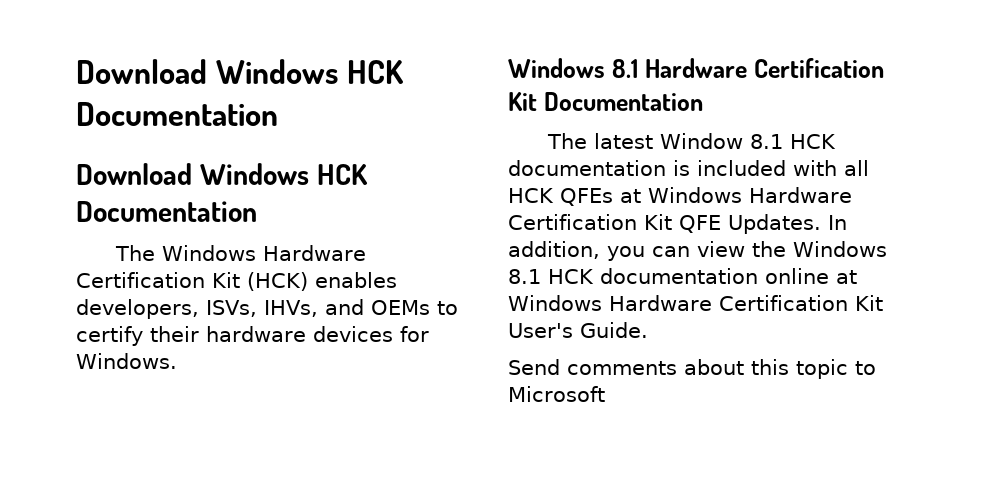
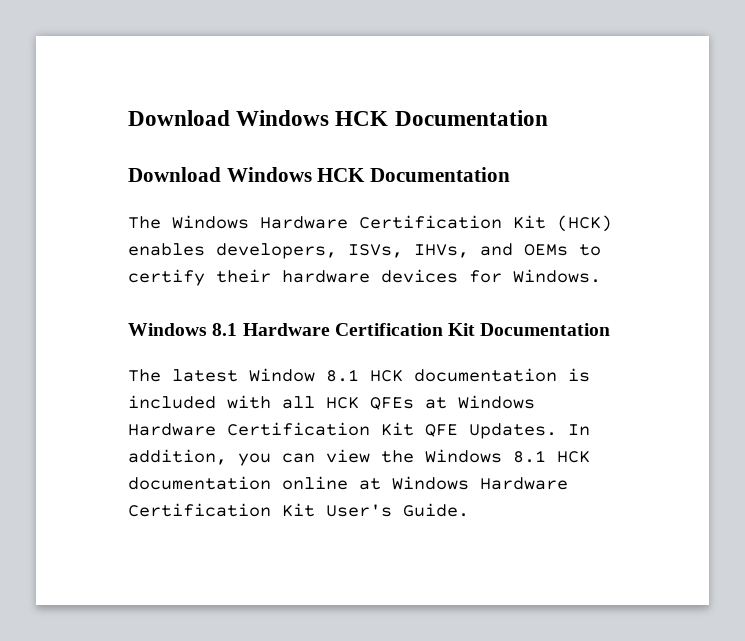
[508,359,876,379] [508,386,605,402] // Send comments about this topic to Microsoft -> (469, 510) none

